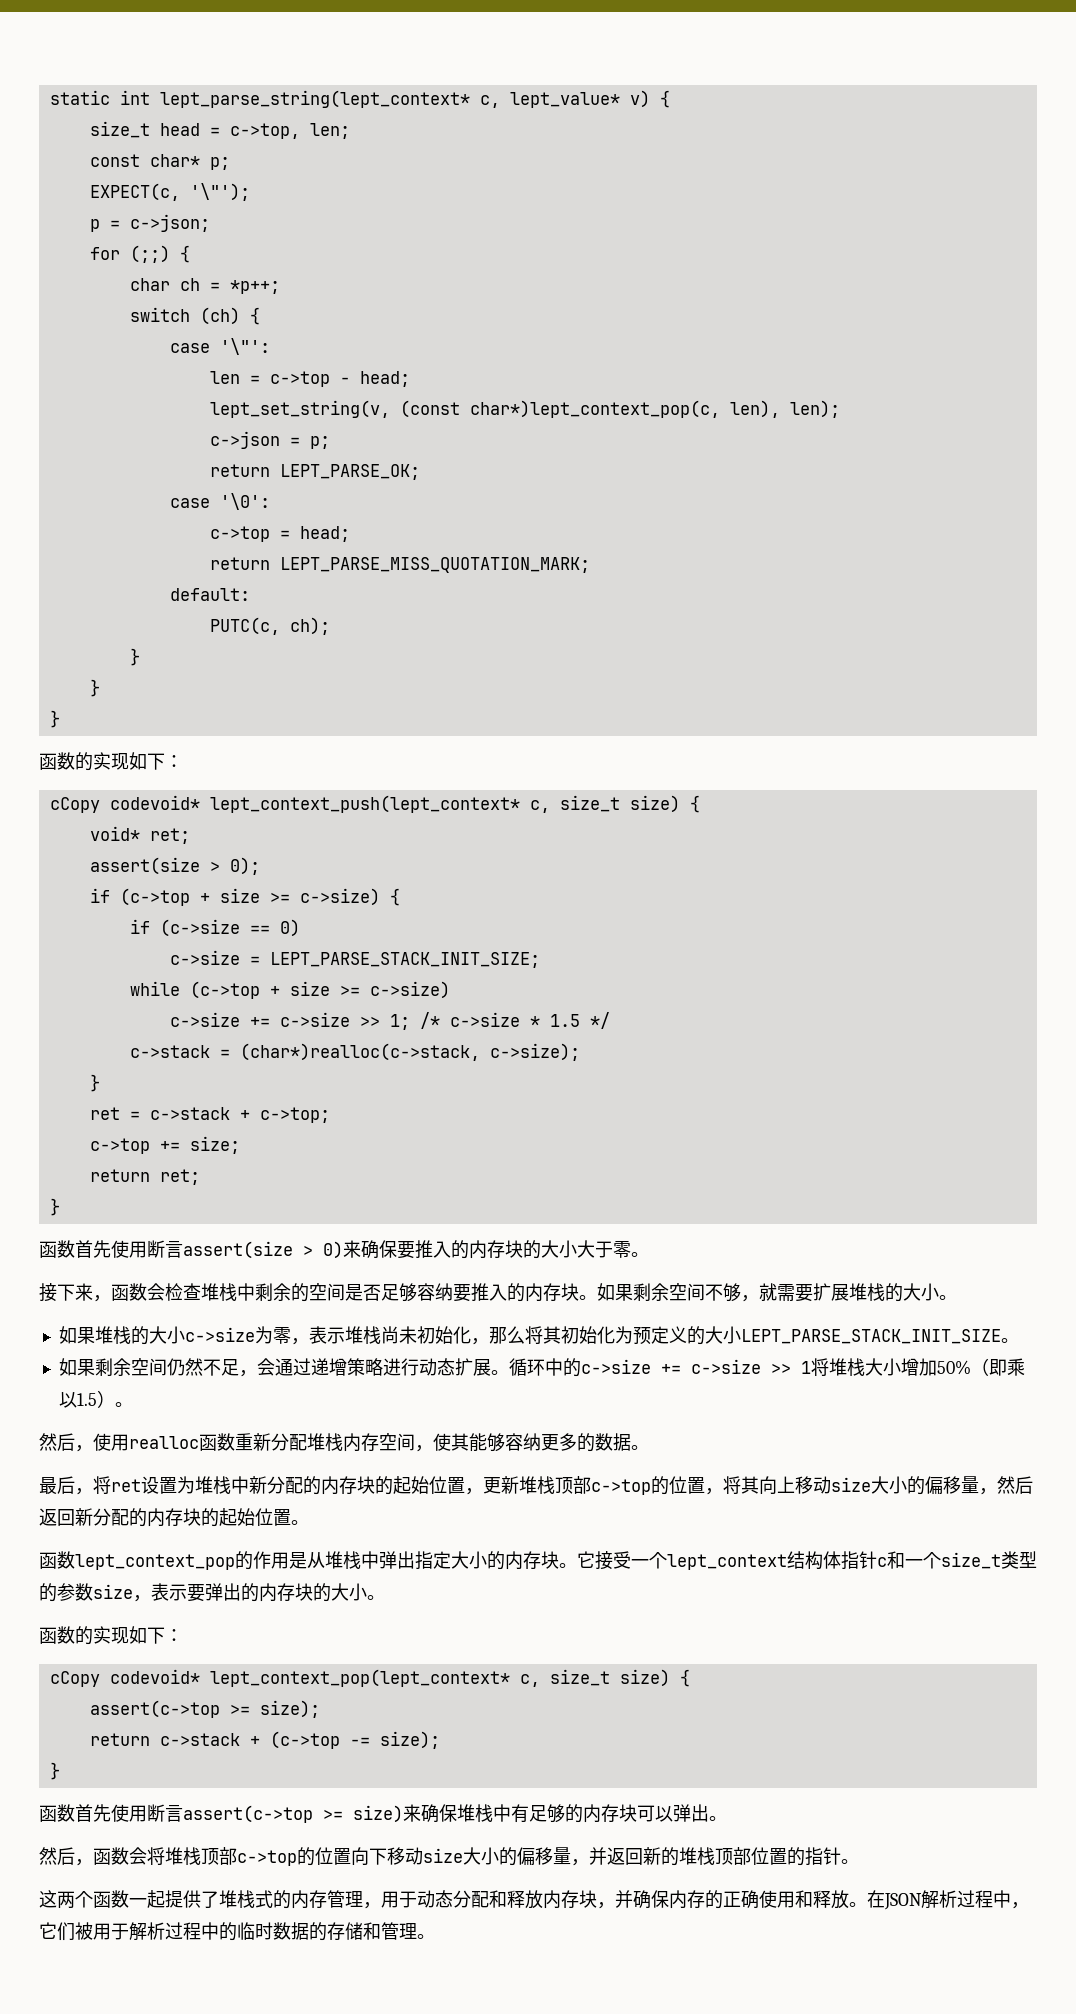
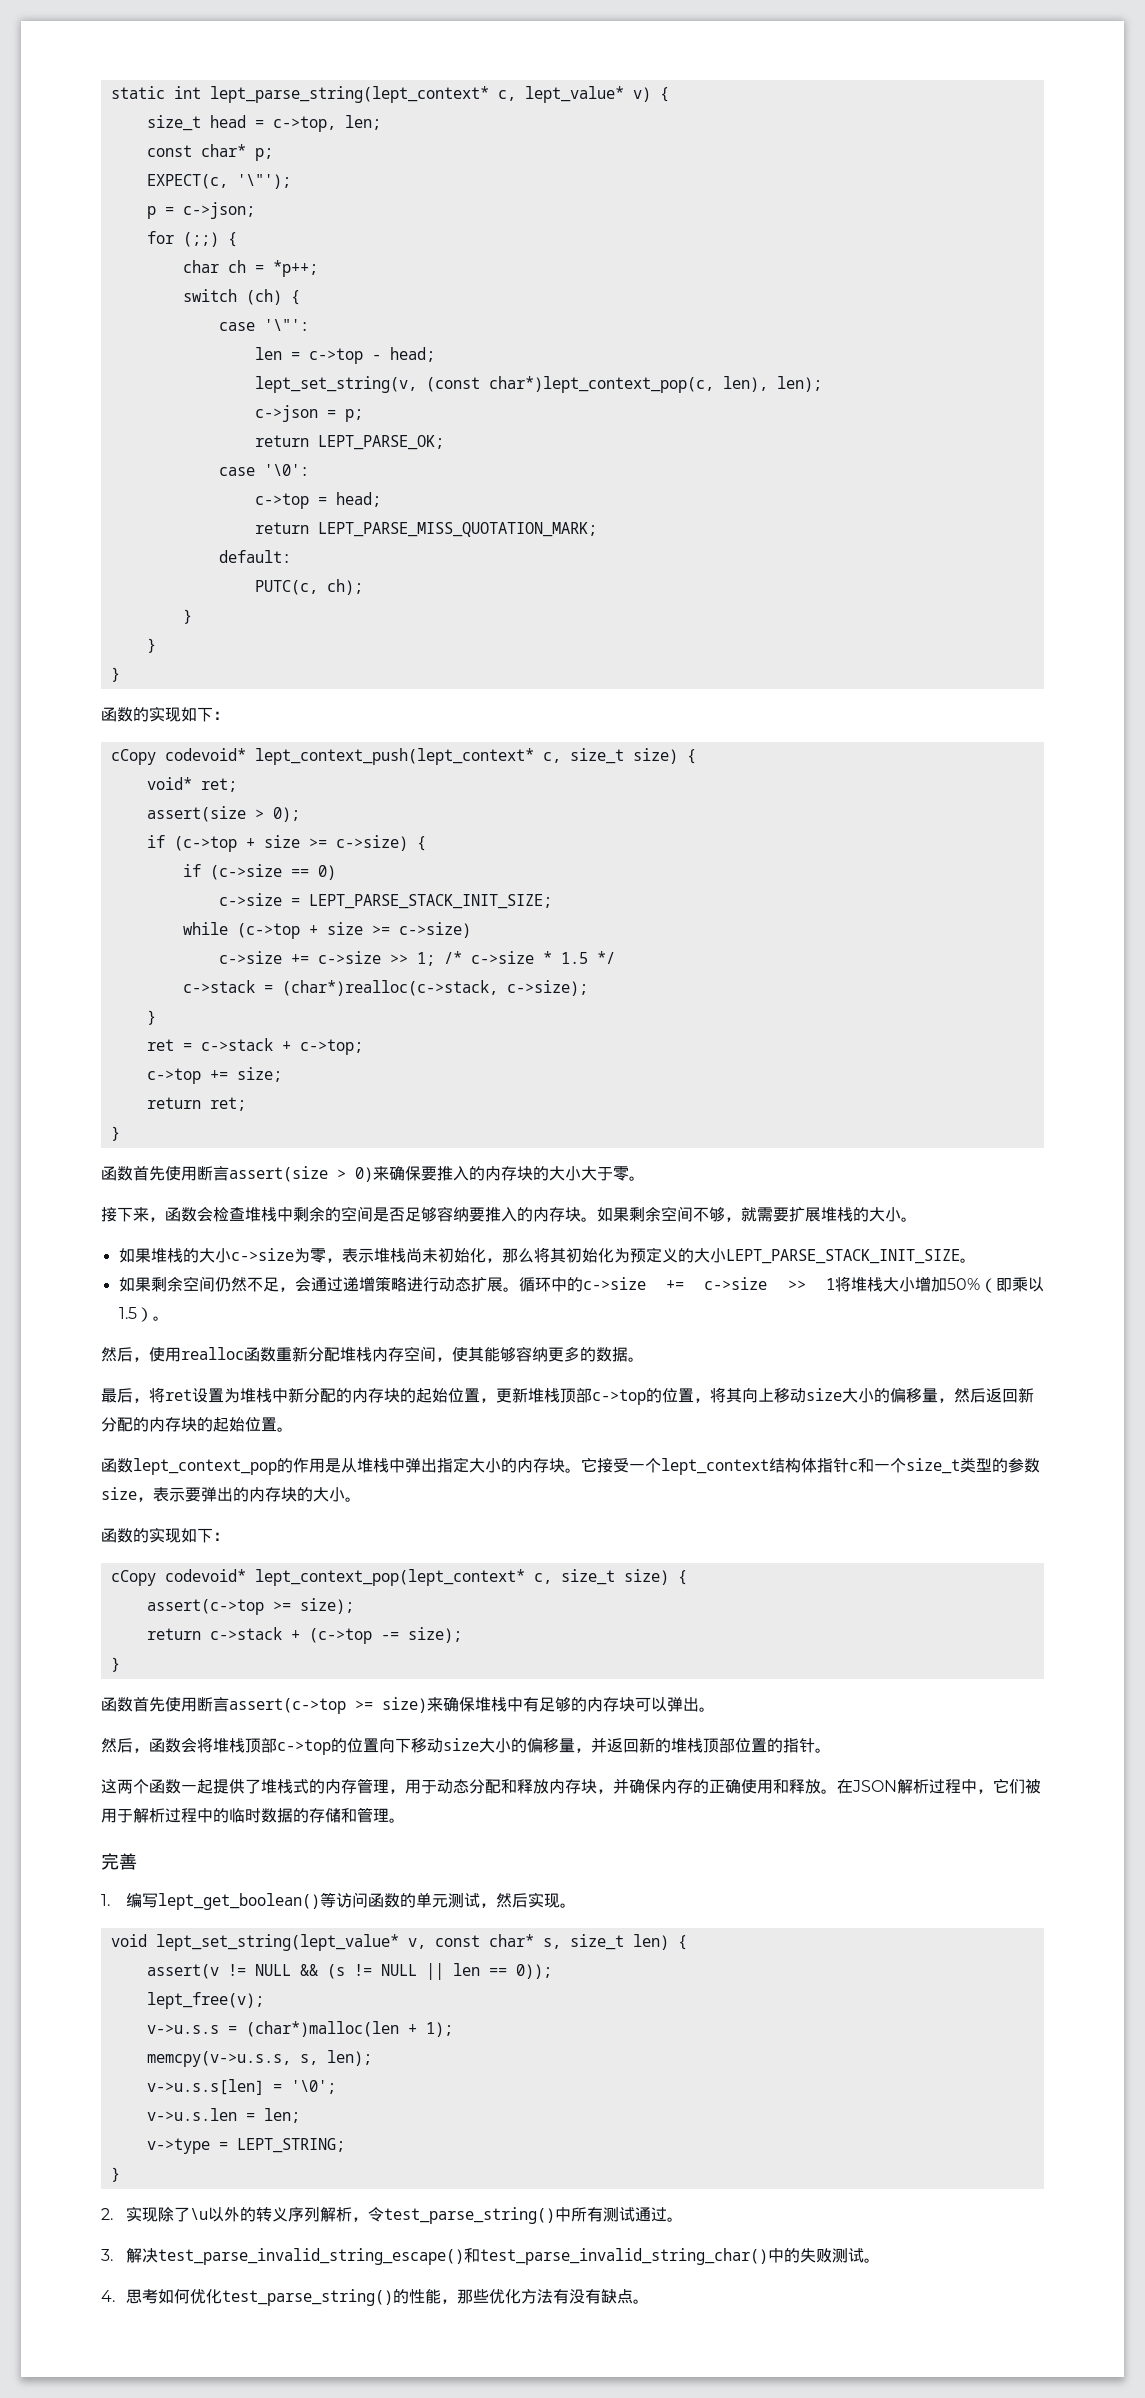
(435, 1936) none -> [101,1853,137,1870] [101,1892,577,1910] [110,1934,687,1951] [146,1963,552,1980] [146,1992,264,2009] [146,2021,453,2037] [146,2050,372,2067] [146,2079,336,2095] [146,2108,300,2123] [146,2138,345,2154] [110,2167,120,2182] [101,2206,684,2224] [101,2248,881,2265] [101,2289,650,2306] // 完善 // 1.编写lept_get_boolean()等访问函数的单元测试，然后实现。 // void lept_set_string(lept_value* v, const char* s, size_t len) { // assert(v != NULL && (s != NULL || len == 0)); // lept_free(v); // v->u.s.s = (char*)malloc(len + 1); // memcpy(v->u.s.s, s, len); // v->u.s.s[len] = '\0'; // v->u.s.len = len; // v->type = LEPT_STRING; // } // 2.实现除了\u以外的转义序列解析，令test_parse_string()中所有测试通过。 // 3.解决test_parse_invalid_string_escape()和test_parse_invalid_string_char()中的失败测试。 // 4.思考如何优化test_parse_string()的性能，那些优化方法有没有缺点。

